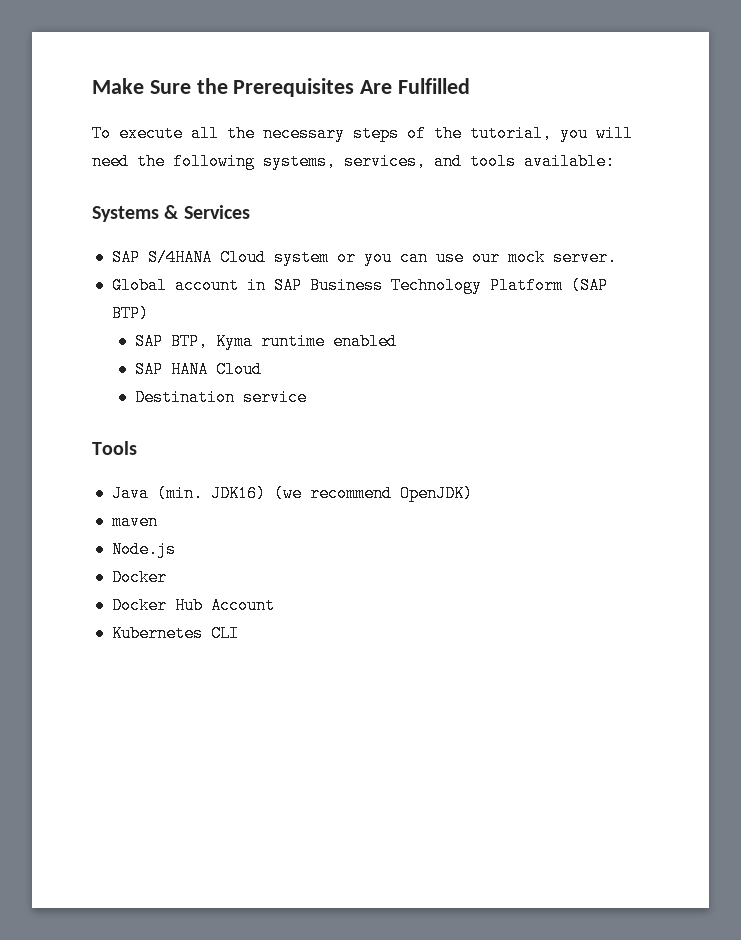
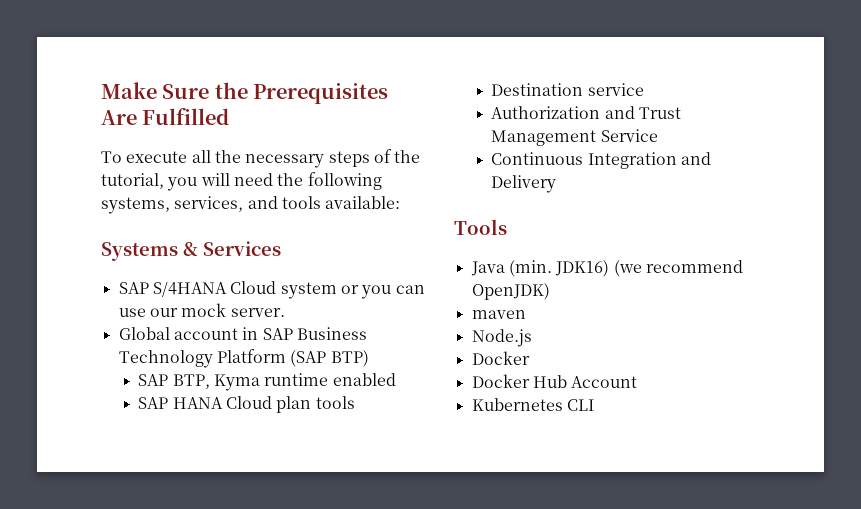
(262, 369) none -> [276,396,355,413] plan tools
(307, 397) none -> [491,106,681,119] [491,129,658,146] [491,152,711,169] [491,175,557,193] // Authorization and Trust Management Service // Continuous Integration and Delivery

